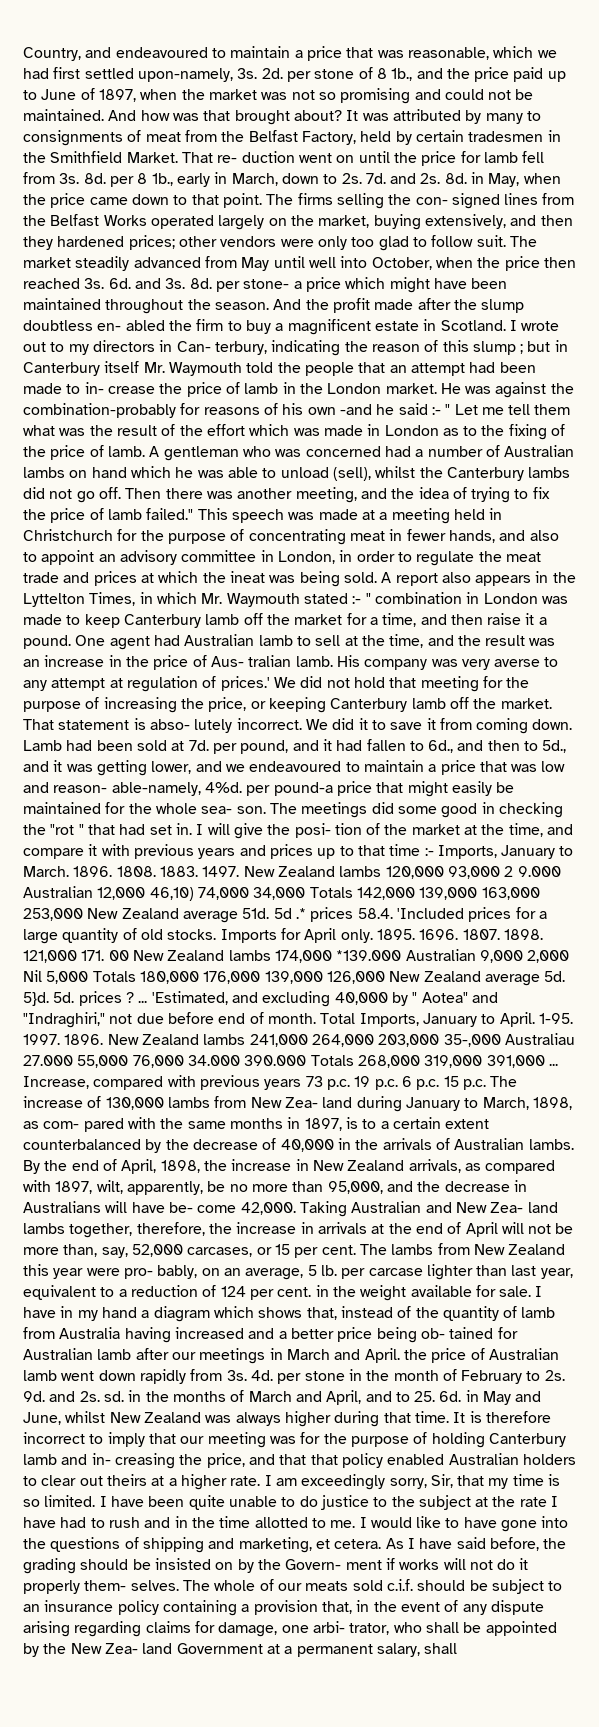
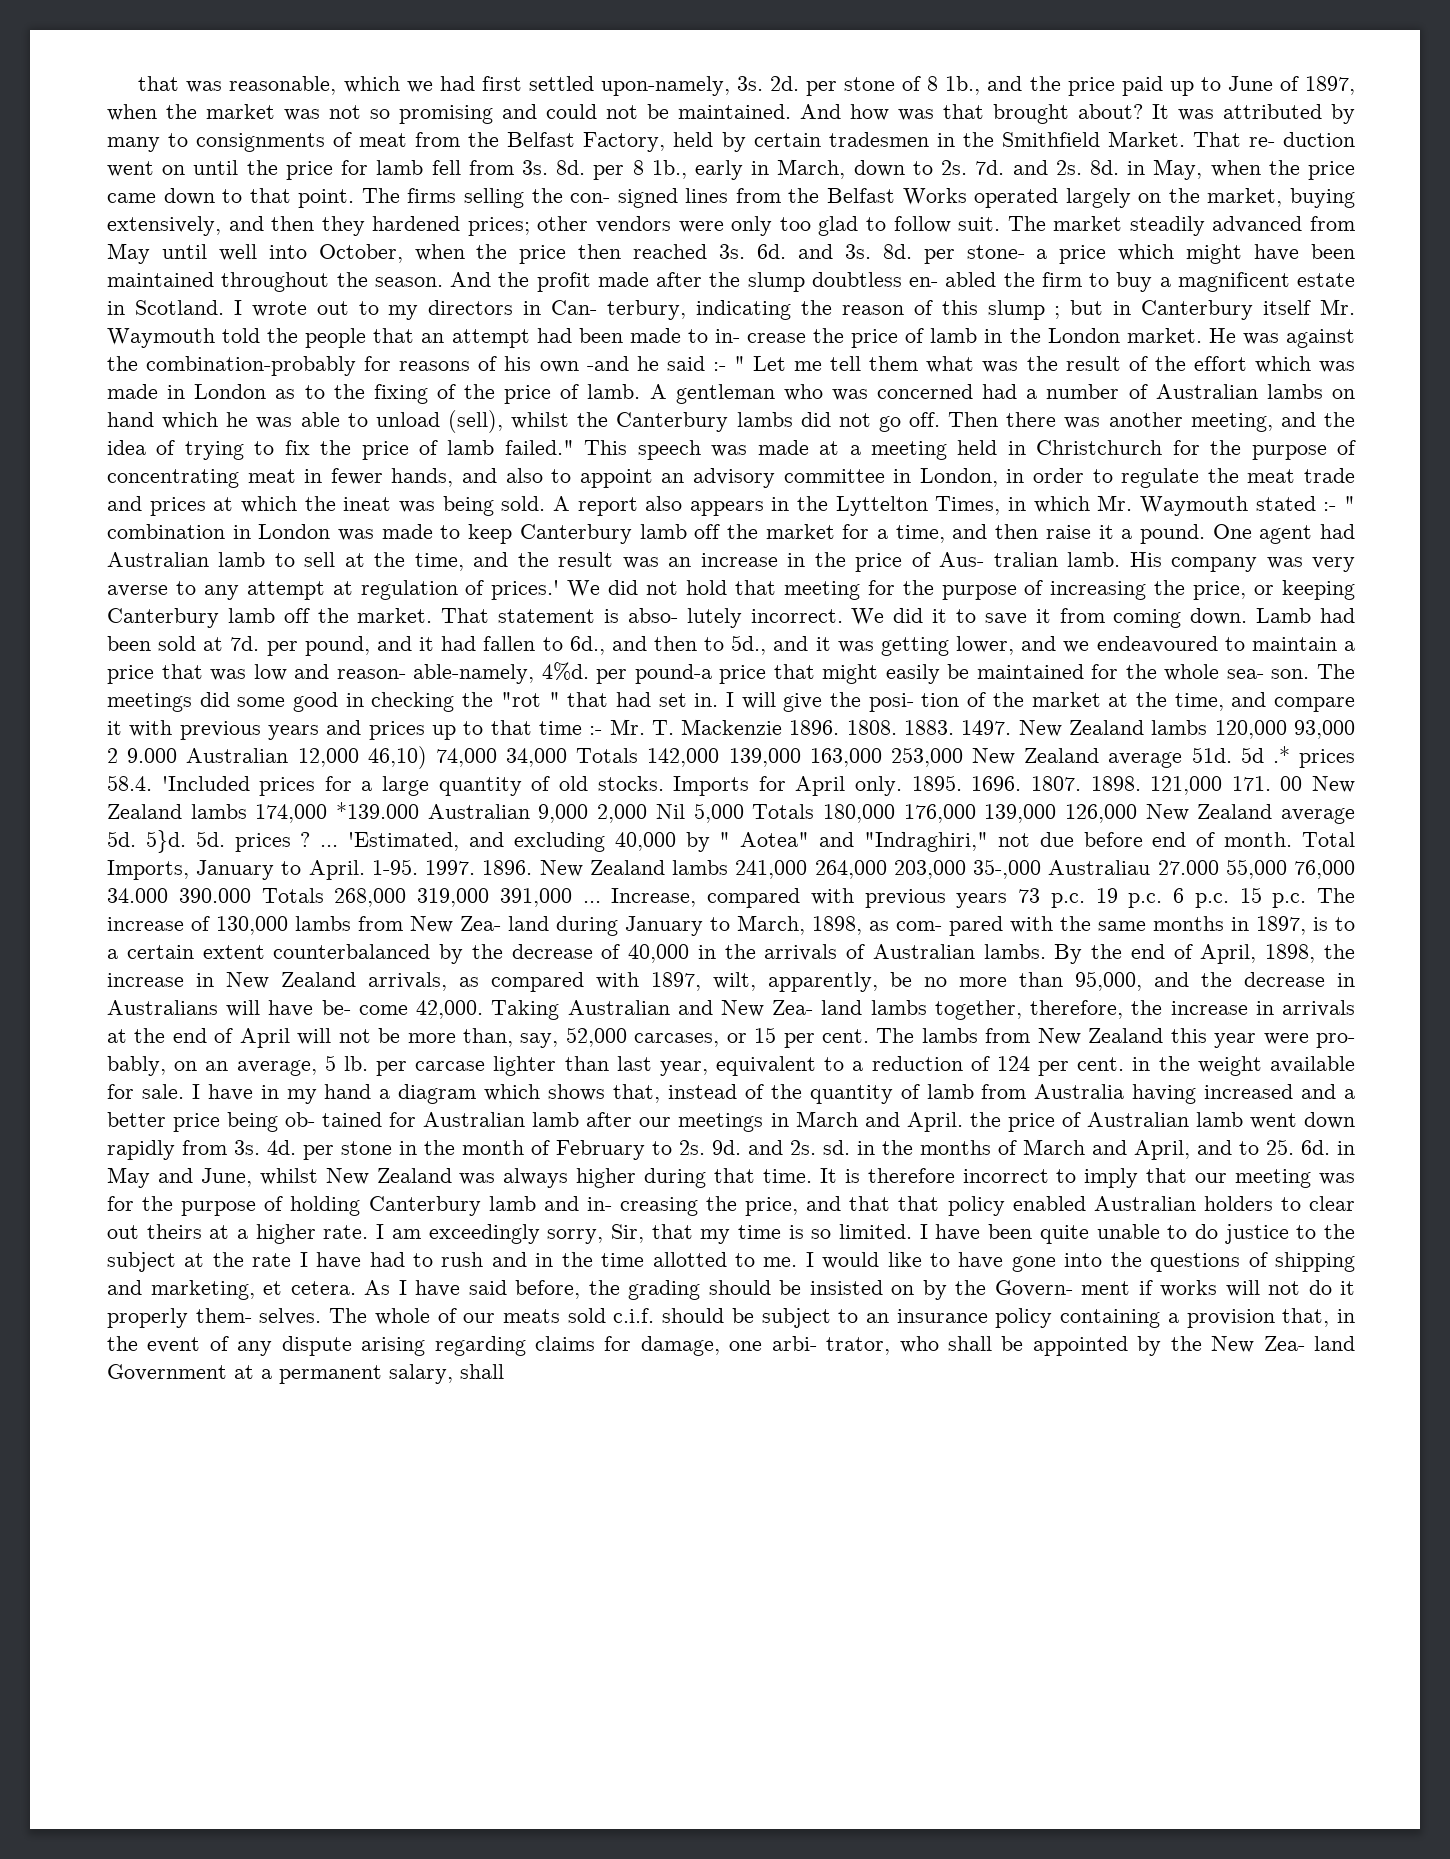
[23,46,342,61] Country, and endeavoured to maintain a price -> (138, 83) none
[437,845,574,859] [23,866,69,877] Imports, January to March. -> [609,719,783,735] Mr. T. Mackenzie

